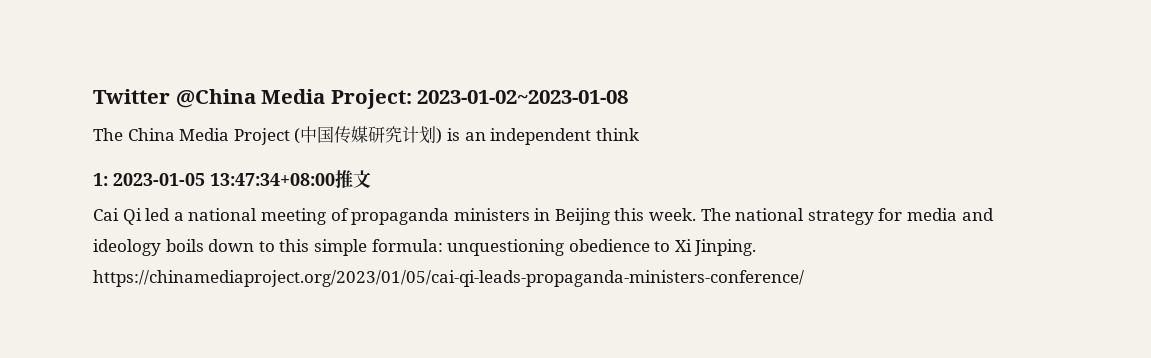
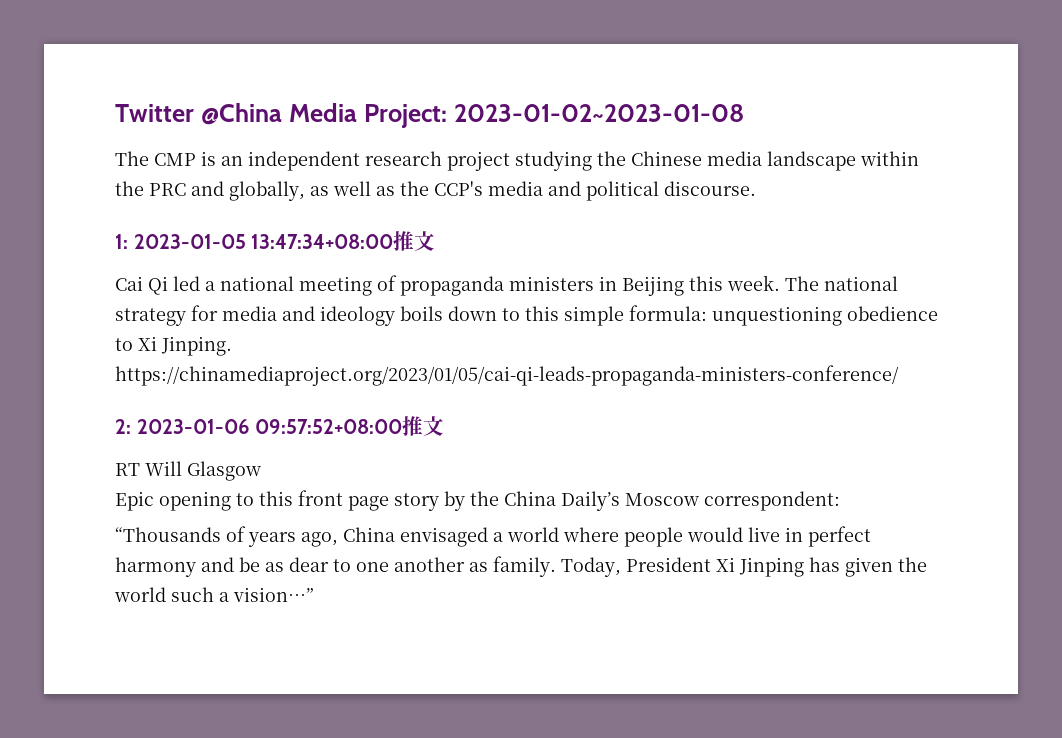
[127,126,639,145] China Media Project (中国传媒研究计划) is an independent think -> [154,151,919,171] [115,181,756,201] CMP is an independent research project studying the Chinese media landscape within the PRC and globally, as well as the CCP's media and political discourse.
(804, 278) none -> [115,416,445,436] [115,461,261,481] [115,490,840,511] [115,526,871,547] [115,556,927,577] [114,587,314,602] // 2: 2023-01-06 09:57:52+08:00推文 // RT Will Glasgow // Epic opening to this front page story by the China Daily’s Moscow correspondent: // “Thousands of years ago, China envisaged a world where people would live in perfect harmony and be as dear to one another as family. Today, President Xi Jinping has given the world such a vision…”

